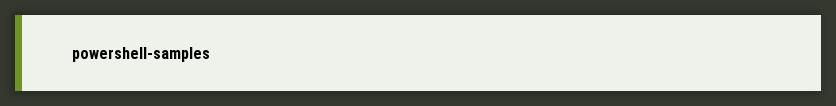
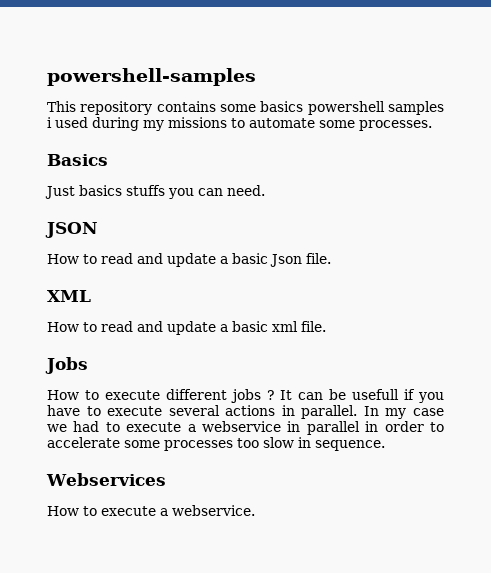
(210, 54) none -> [47,101,444,115] [47,117,432,131] [47,154,108,166] [45,185,265,199] [45,222,98,238] [47,253,331,267] [47,290,91,302] [47,321,326,335] [45,357,88,374] [47,389,445,403] [47,405,444,419] [47,421,444,435] [47,437,385,451] [46,473,166,486] [47,505,255,516] // This repository contains some basics powershell samples i used during my missions to automate some processes. // Basics // Just basics stuffs you can need. // JSON // How to read and update a basic Json file. // XML // How to read and update a basic xml file. // Jobs // How to execute different jobs ? It can be usefull if you have to execute several actions in parallel. In my case we had to execute a webservice in parallel in order to accelerate some processes too slow in sequence. // Webservices // How to execute a webservice.

